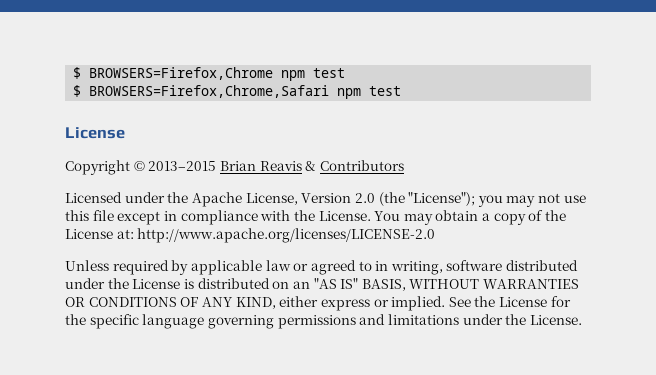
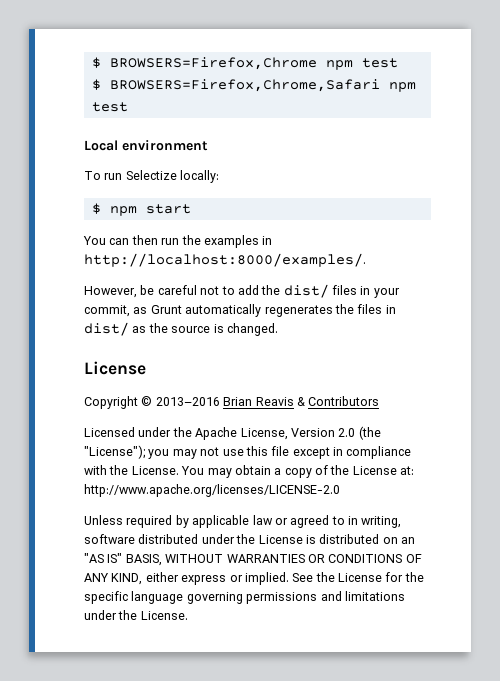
(402, 91) none -> [84,140,208,151] [84,170,220,183] [91,203,191,216] [83,235,273,248] [84,253,366,267] [84,284,400,298] [84,304,396,317] [84,322,278,336] // Local environment // To run Selectize locally: // $ npm start // You can then run the examples in http://localhost:8000/examples/. // However, be careful not to add the dist/ files in your commit, as Grunt automatically regenerates the files in dist/ as the source is changed.
[148,161,217,171] 2013–2015 -> [155,397,220,406] 2013–2016

